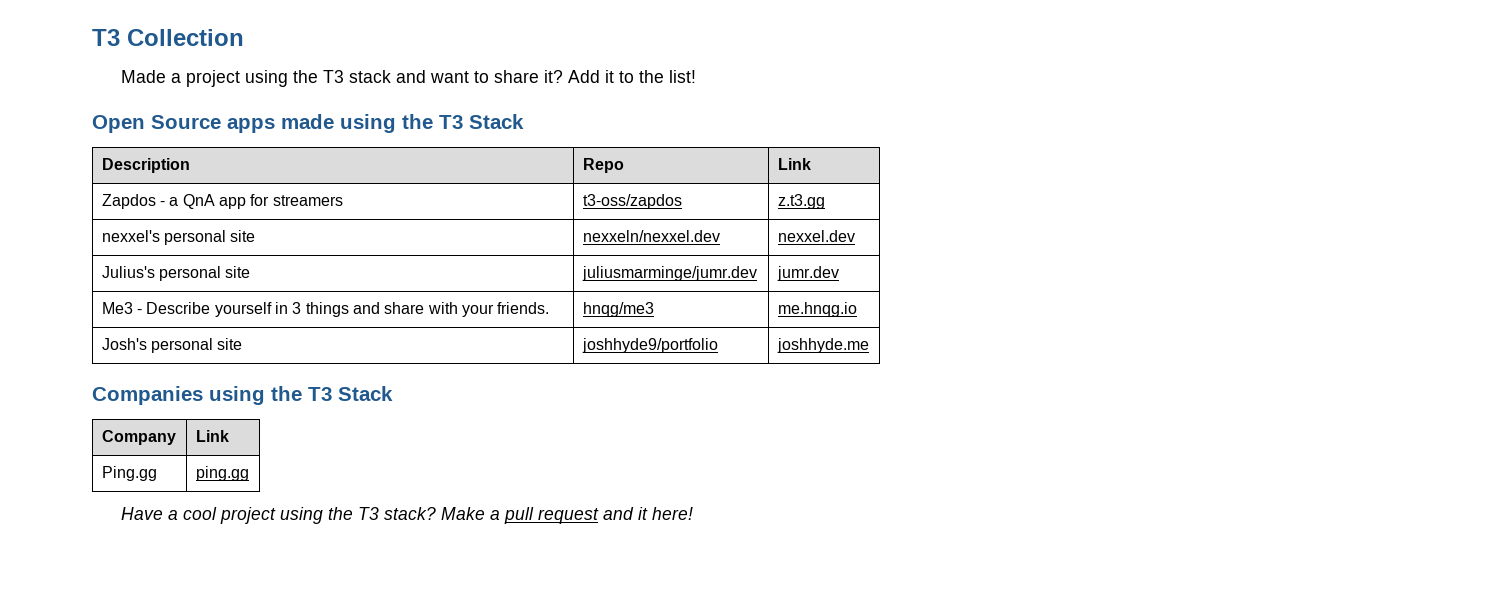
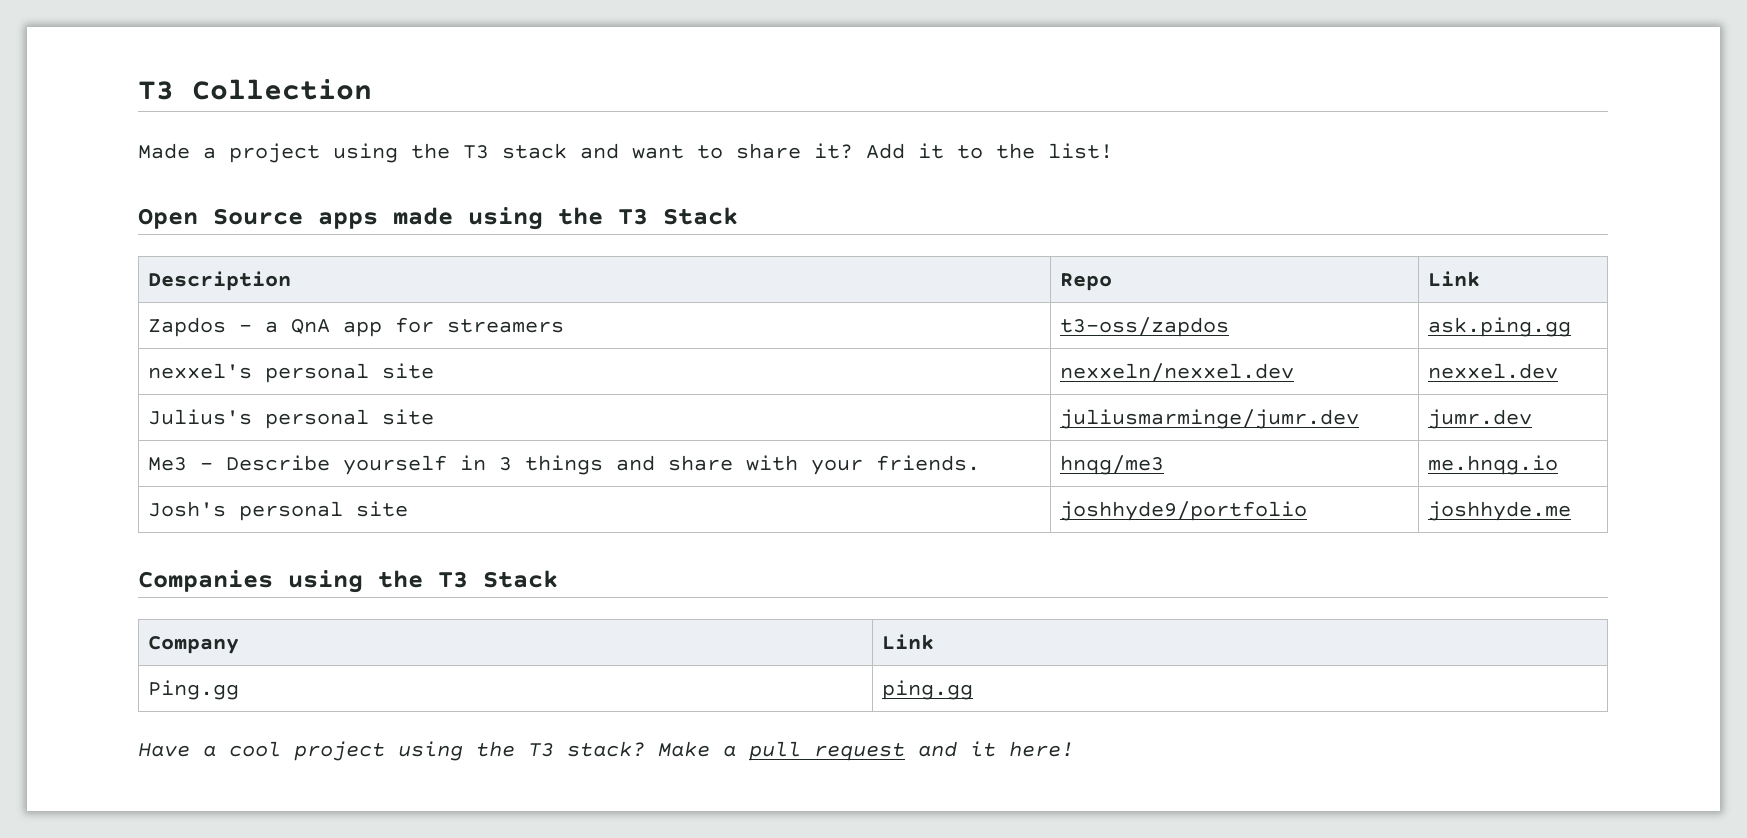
[777,194,825,209] z.t3.gg -> [1428,317,1572,337] ask.ping.gg

